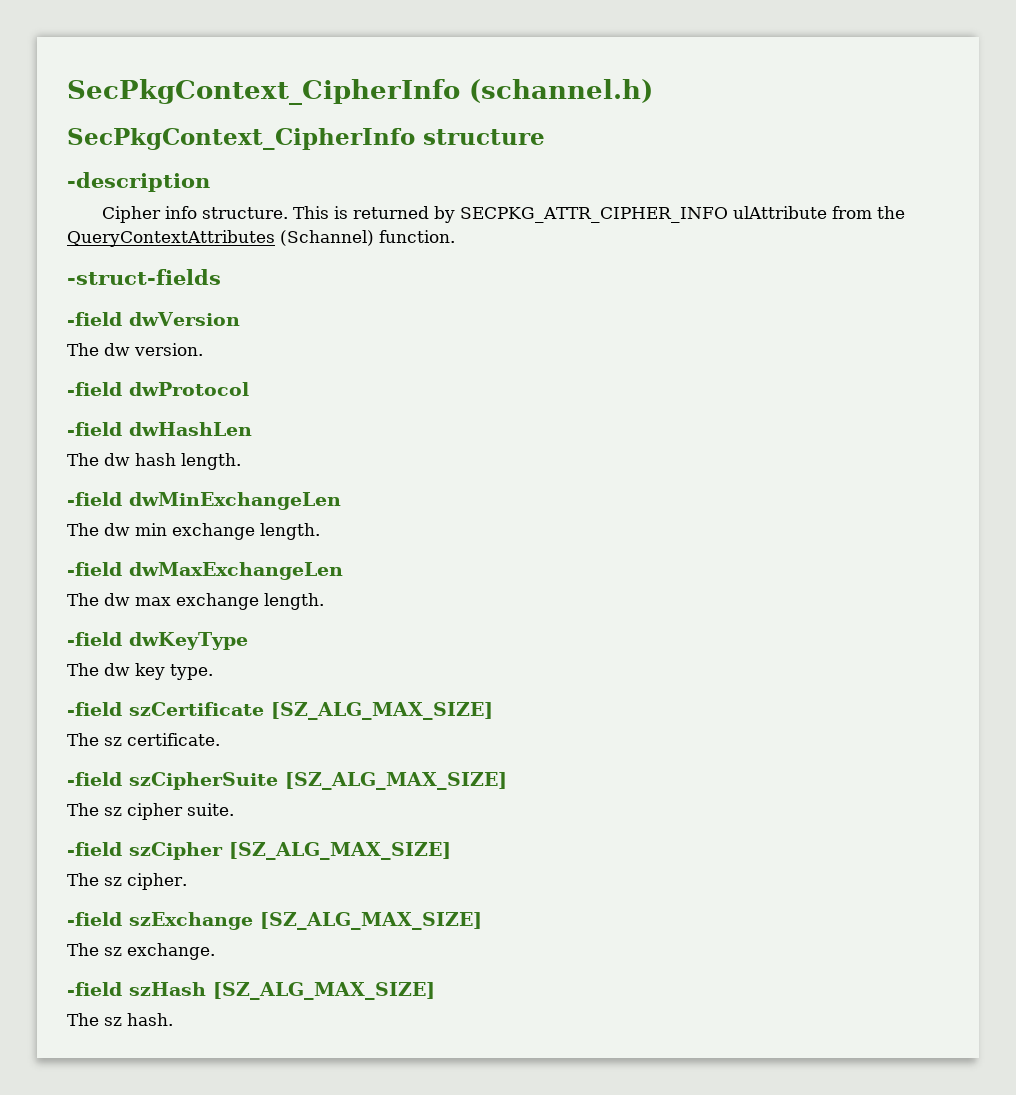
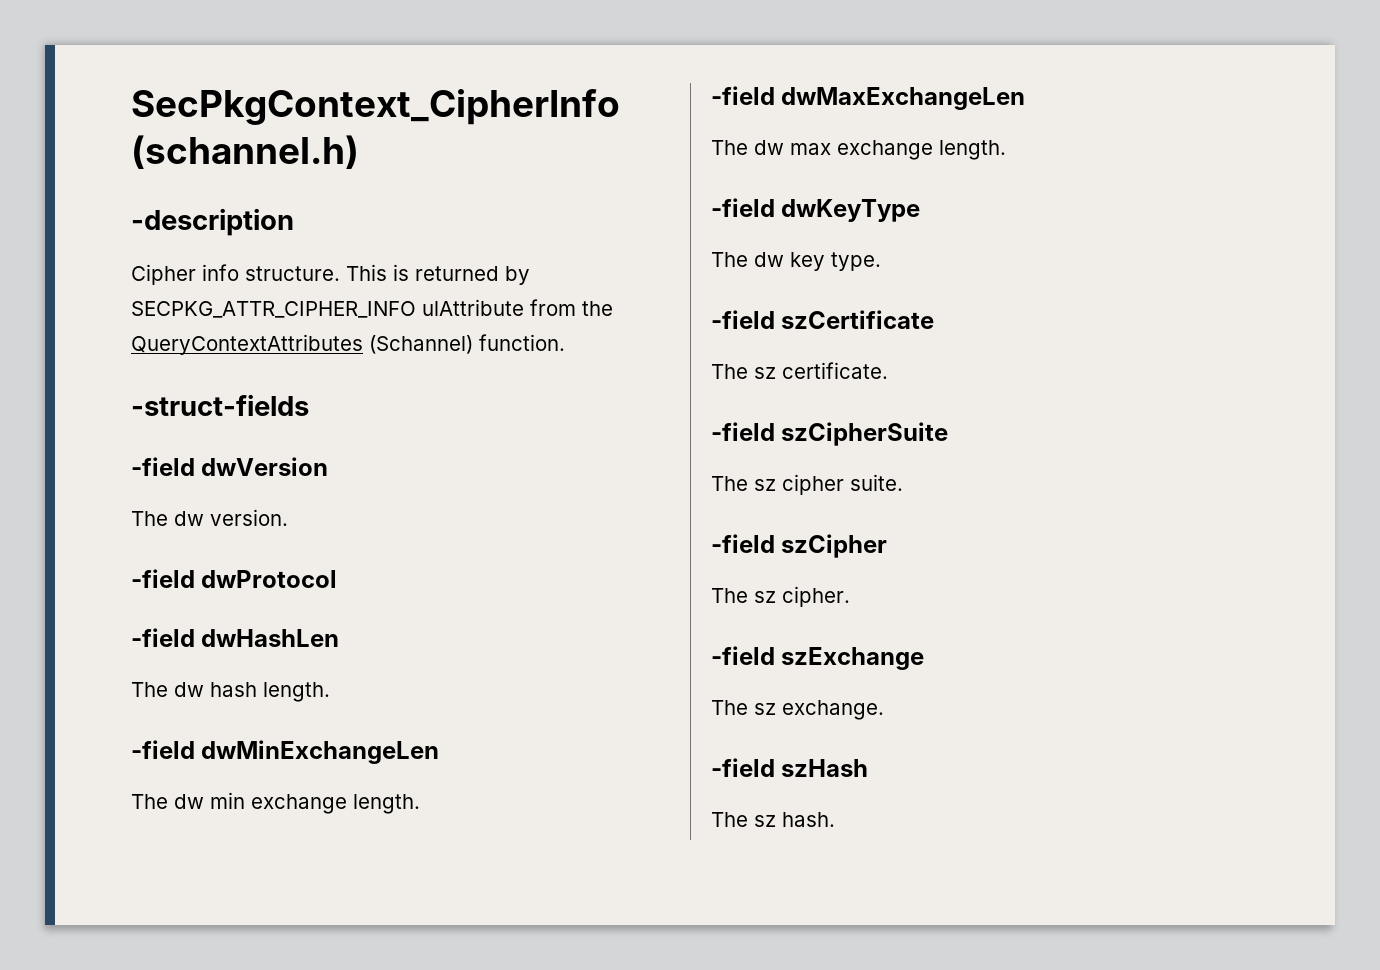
[67,128,545,150] // SecPkgContext_CipherInfo structure -> (359, 152) none
[271,702,493,720] [SZ_ALG_MAX_SIZE] -> (935, 319) none
[285,772,507,790] [SZ_ALG_MAX_SIZE] -> (949, 434) none
[229,842,451,860] [SZ_ALG_MAX_SIZE] -> (888, 546) none
[260,912,482,930] [SZ_ALG_MAX_SIZE] -> (925, 658) none
[213,982,435,1000] [SZ_ALG_MAX_SIZE] -> (869, 768) none

